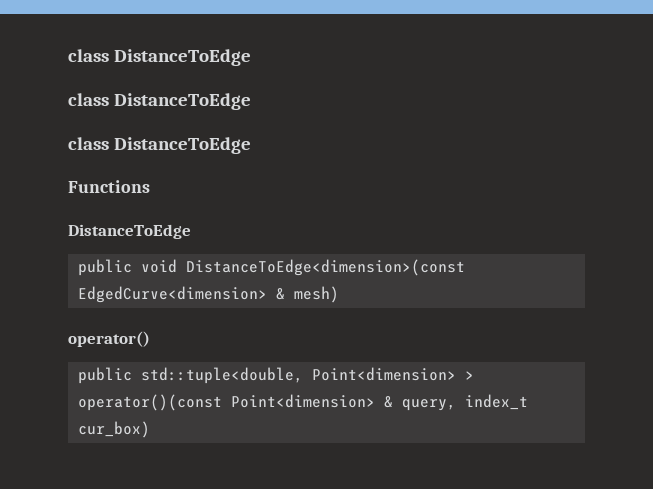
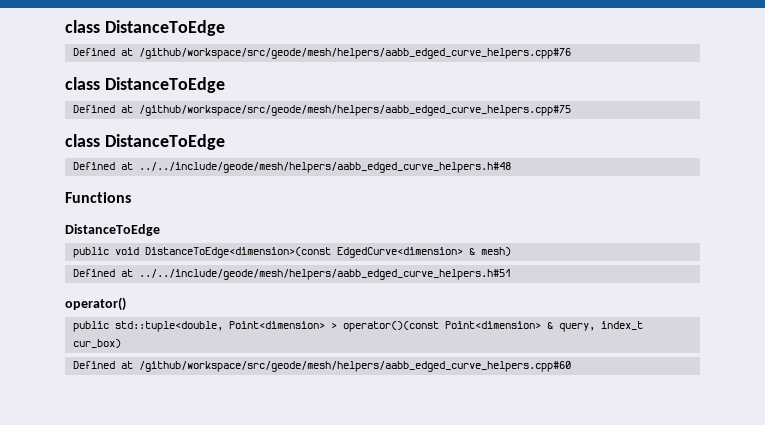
[68,49,251,66] [68,93,251,110] [68,137,251,154] class DistanceToEdge // class DistanceToEdge // class DistanceToEdge -> [65,20,225,36] [72,48,571,59] [65,77,225,93] [72,105,571,116] [65,134,225,150] [72,162,511,173] class DistanceToEdge // Defined at /github/workspace/src/geode/mesh/helpers/aabb_edged_curve_helpers.cpp#76 // class DistanceToEdge // Defined at /github/workspace/src/geode/mesh/helpers/aabb_edged_curve_helpers.cpp#75 // class DistanceToEdge // Defined at ../../include/geode/mesh/helpers/aabb_edged_curve_helpers.h#48
(339, 294) none -> [72,269,511,280] // Defined at ../../include/geode/mesh/helpers/aabb_edged_curve_helpers.h#51
(150, 429) none -> [72,361,571,372] // Defined at /github/workspace/src/geode/mesh/helpers/aabb_edged_curve_helpers.cpp#60

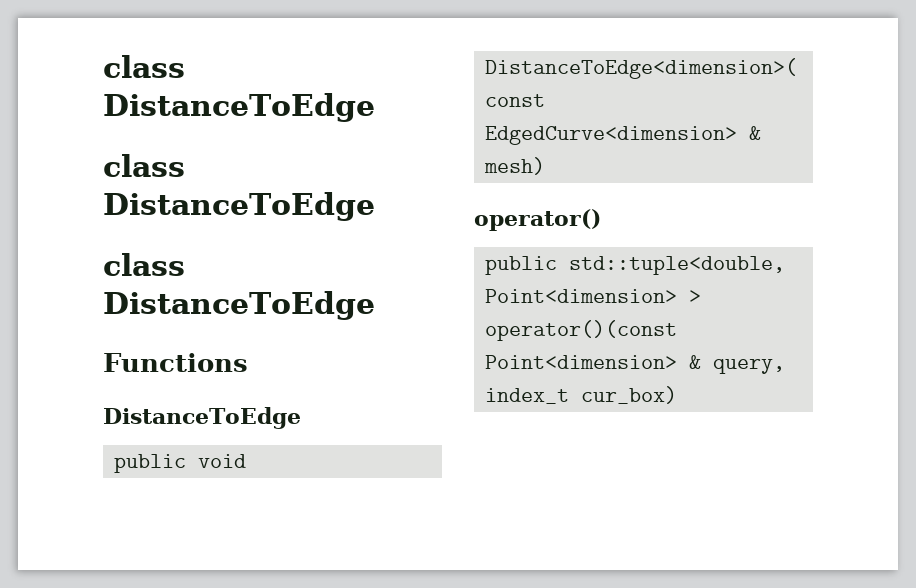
[65,20,225,36] [72,48,571,59] [65,77,225,93] [72,105,571,116] [65,134,225,150] [72,162,511,173] class DistanceToEdge // Defined at /github/workspace/src/geode/mesh/helpers/aabb_edged_curve_helpers.cpp#76 // class DistanceToEdge // Defined at /github/workspace/src/geode/mesh/helpers/aabb_edged_curve_helpers.cpp#75 // class DistanceToEdge // Defined at ../../include/geode/mesh/helpers/aabb_edged_curve_helpers.h#48 -> [103,55,185,78] [103,93,375,122] [103,154,185,177] [103,192,375,221] [103,253,185,276] [103,291,375,320] class DistanceToEdge // class DistanceToEdge // class DistanceToEdge
[72,269,511,280] // Defined at ../../include/geode/mesh/helpers/aabb_edged_curve_helpers.h#51 -> (546, 166) none
[72,361,571,372] // Defined at /github/workspace/src/geode/mesh/helpers/aabb_edged_curve_helpers.cpp#60 -> (678, 395) none

